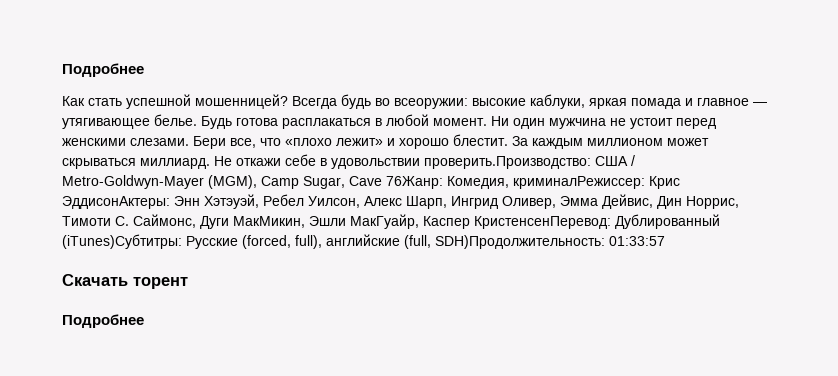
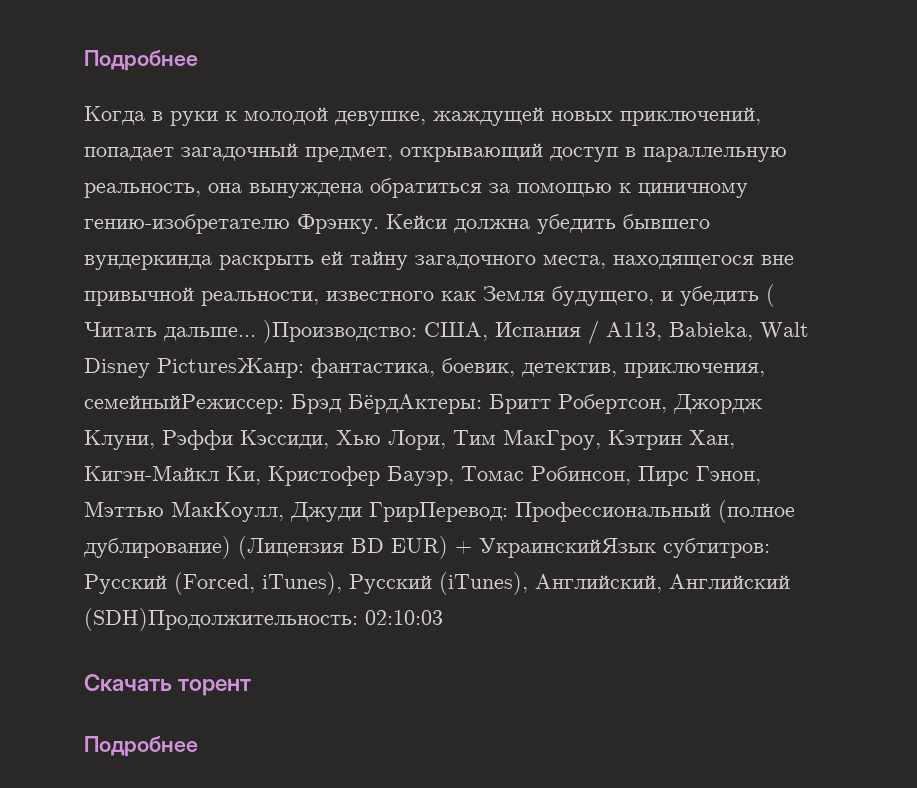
[62,94,767,109] [62,114,716,129] [62,134,709,149] [62,154,635,169] [62,175,680,189] [62,194,739,209] [62,214,720,229] [62,234,665,249] Как стать успешной мошенницей? Всегда будь во всеоружии: высокие каблуки, яркая помада и главное — утягивающее белье. Будь готова расплакаться в любой момент. Ни один мужчина не устоит перед женскими слезами. Бери все, что «плохо лежит» и хорошо блестит. За каждым миллионом может скрываться миллиард. Не откажи себе в удовольствии проверить.Производство: США / Metro-Goldwyn-Mayer (MGM), Camp Sugar, Cave 76Жанр: Комедия, криминалРежиссер: Крис ЭддисонАктеры: Энн Хэтэуэй, Ребел Уилсон, Алекс Шарп, Ингрид Оливер, Эмма Дейвис, Дин Норрис, Тимоти С. Саймонс, Дуги МакМикин, Эшли МакГуайр, Каспер КристенсенПеревод: Дублированный (iTunes)Субтитры: Русские (forced, full), английские (full, SDH)Продолжительность: 01:33:57 -> [84,106,761,126] [84,143,787,162] [84,178,748,198] [84,214,710,234] [84,251,794,270] [84,284,775,307] [84,320,809,344] [84,358,765,378] [84,394,762,414] [84,429,735,450] [84,465,761,486] [84,500,795,523] [84,536,770,559] [84,572,790,595] [84,608,443,631] Когда в руки к молодой девушке, жаждущей новых приключений, попадает загадочный предмет, открывающий доступ в параллельную реальность, она вынуждена обратиться за помощью к циничному гению-изобретателю Фрэнку. Кейси должна убедить бывшего вундеркинда раскрыть ей тайну загадочного места, находящегося вне привычной реальности, известного как Земля будущего, и убедить ( Читать дальше... )Производство: США, Испания / A113, Babieka, Walt Disney PicturesЖанр: фантастика, боевик, детектив, приключения, семейныйРежиссер: Брэд БёрдАктеры: Бритт Робертсон, Джордж Клуни, Рэффи Кэссиди, Хью Лори, Тим МакГроу, Кэтрин Хан, Кигэн-Майкл Ки, Кристофер Бауэр, Томас Робинсон, Пирс Гэнон, Мэттью МакКоулл, Джуди ГрирПеревод: Профессиональный (полное дублирование) (Лицензия BD EUR) + УкраинскийЯзык субтитров: Русский (Forced, iTunes), Русский (iTunes), Английский, Английский (SDH)Продолжительность: 02:10:03

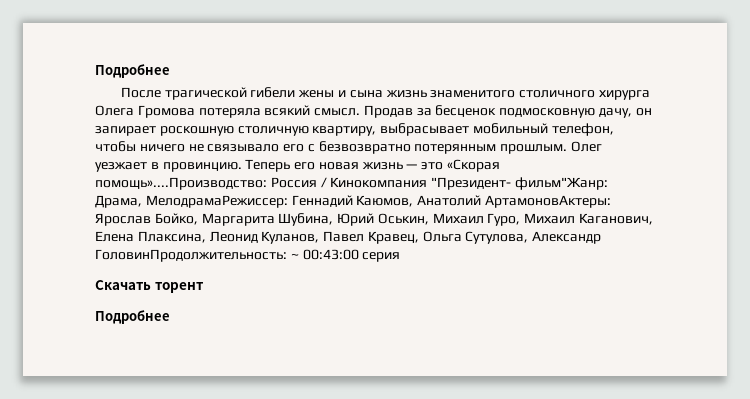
[84,106,761,126] [84,143,787,162] [84,178,748,198] [84,214,710,234] [84,251,794,270] [84,284,775,307] [84,320,809,344] [84,358,765,378] [84,394,762,414] [84,429,735,450] [84,465,761,486] [84,500,795,523] [84,536,770,559] [84,572,790,595] [84,608,443,631] Когда в руки к молодой девушке, жаждущей новых приключений, попадает загадочный предмет, открывающий доступ в параллельную реальность, она вынуждена обратиться за помощью к циничному гению-изобретателю Фрэнку. Кейси должна убедить бывшего вундеркинда раскрыть ей тайну загадочного места, находящегося вне привычной реальности, известного как Земля будущего, и убедить ( Читать дальше... )Производство: США, Испания / A113, Babieka, Walt Disney PicturesЖанр: фантастика, боевик, детектив, приключения, семейныйРежиссер: Брэд БёрдАктеры: Бритт Робертсон, Джордж Клуни, Рэффи Кэссиди, Хью Лори, Тим МакГроу, Кэтрин Хан, Кигэн-Майкл Ки, Кристофер Бауэр, Томас Робинсон, Пирс Гэнон, Мэттью МакКоулл, Джуди ГрирПеревод: Профессиональный (полное дублирование) (Лицензия BD EUR) + УкраинскийЯзык субтитров: Русский (Forced, iTunes), Русский (iTunes), Английский, Английский (SDH)Продолжительность: 02:10:03 -> [120,87,650,100] [95,105,652,118] [95,123,614,136] [95,141,603,154] [95,159,501,172] [95,177,608,190] [95,195,611,208] [95,213,654,226] [95,231,602,244] [95,249,401,262] После трагической гибели жены и сына жизнь знаменитого столичного хирурга Олега Громова потеряла всякий смысл. Продав за бесценок подмосковную дачу, он запирает роскошную столичную квартиру, выбрасывает мобильный телефон, чтобы ничего не связывало его с безвозвратно потерянным прошлым. Олег уезжает в провинцию. Теперь его новая жизнь — это «Скорая помощь»....Производство: Россия / Кинокомпания "Президент- фильм"Жанр: Драма, МелодрамаРежиссер: Геннадий Каюмов, Анатолий АртамоновАктеры: Ярослав Бойко, Маргарита Шубина, Юрий Оськин, Михаил Гуро, Михаил Каганович, Елена Плаксина, Леонид Куланов, Павел Кравец, Ольга Сутулова, Александр ГоловинПродолжительность: ~ 00:43:00 серия

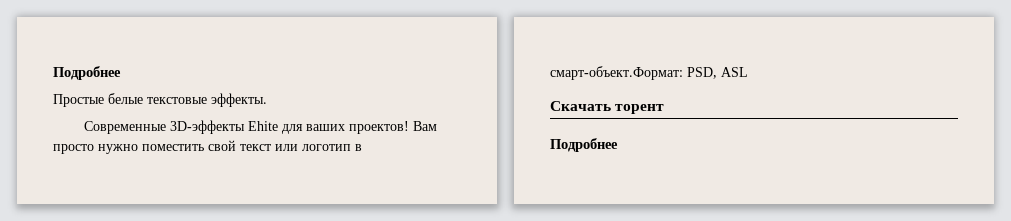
[120,87,650,100] [95,105,652,118] [95,123,614,136] [95,141,603,154] [95,159,501,172] [95,177,608,190] [95,195,611,208] [95,213,654,226] [95,231,602,244] [95,249,401,262] После трагической гибели жены и сына жизнь знаменитого столичного хирурга Олега Громова потеряла всякий смысл. Продав за бесценок подмосковную дачу, он запирает роскошную столичную квартиру, выбрасывает мобильный телефон, чтобы ничего не связывало его с безвозвратно потерянным прошлым. Олег уезжает в провинцию. Теперь его новая жизнь — это «Скорая помощь»....Производство: Россия / Кинокомпания "Президент- фильм"Жанр: Драма, МелодрамаРежиссер: Геннадий Каюмов, Анатолий АртамоновАктеры: Ярослав Бойко, Маргарита Шубина, Юрий Оськин, Михаил Гуро, Михаил Каганович, Елена Плаксина, Леонид Куланов, Павел Кравец, Ольга Сутулова, Александр ГоловинПродолжительность: ~ 00:43:00 серия -> [53,93,267,107] [83,120,437,134] [53,140,362,154] [550,66,748,80] Простые белые текстовые эффекты. // Современные 3D-эффекты Ehite для ваших проектов! Вам просто нужно поместить свой текст или логотип в смарт-объект.Формат: PSD, ASL

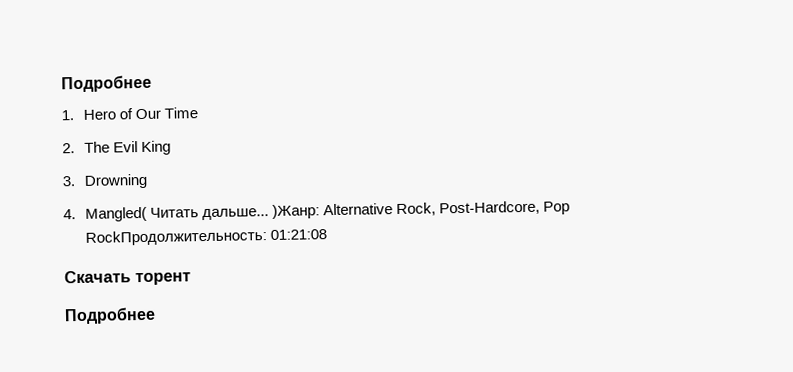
[53,93,267,107] [83,120,437,134] [53,140,362,154] [550,66,748,80] Простые белые текстовые эффекты. // Современные 3D-эффекты Ehite для ваших проектов! Вам просто нужно поместить свой текст или логотип в смарт-объект.Формат: PSD, ASL -> [61,107,199,121] [62,140,172,156] [62,173,148,189] [63,200,571,222] [85,229,328,246] 1. Hero of Our Time // 2. The Evil King // 3. Drowning // 4. Mangled( Читать дальше... )Жанр: Alternative Rock, Post-Hardcore, Pop RockПродолжительность: 01:21:08

